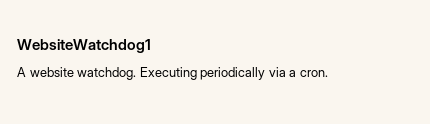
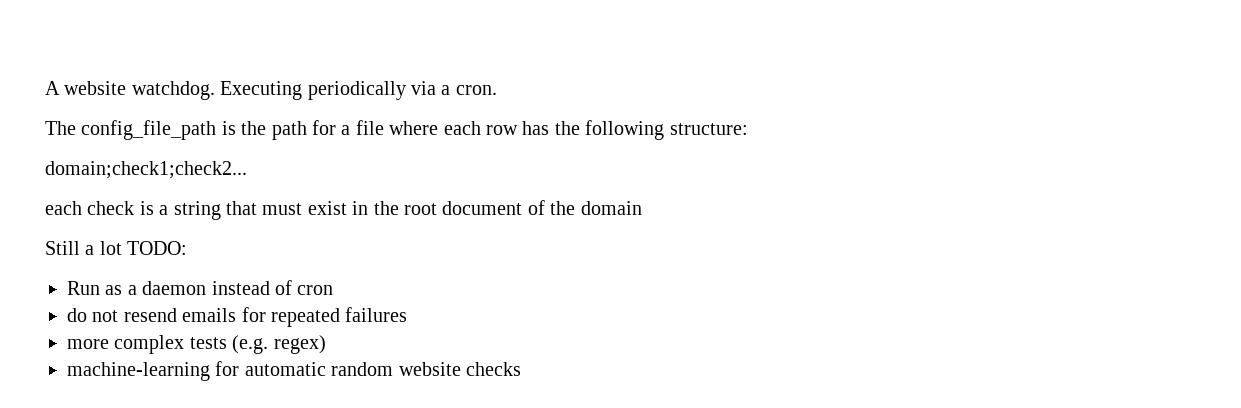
[17,39,151,53] WebsiteWatchdog1 // -> (45, 88) none
(328, 73) none -> [45,120,748,140] [45,161,247,179] [45,200,642,220] [45,241,188,255] [67,280,334,295] [67,307,408,327] [67,335,326,354] [67,361,521,381] // The config_file_path is the path for a file where each row has the following structure: // domain;check1;check2... // each check is a string that must exist in the root document of the domain // Still a lot TODO: // Run as a daemon instead of cron // do not resend emails for repeated failures // more complex tests (e.g. regex) // machine-learning for automatic random website checks

